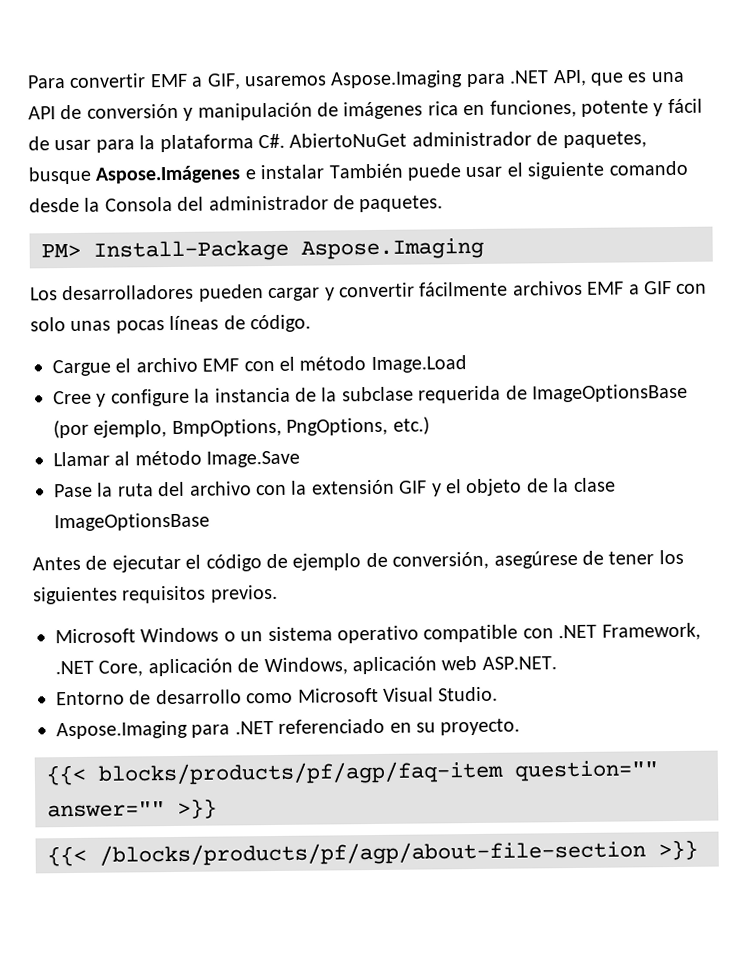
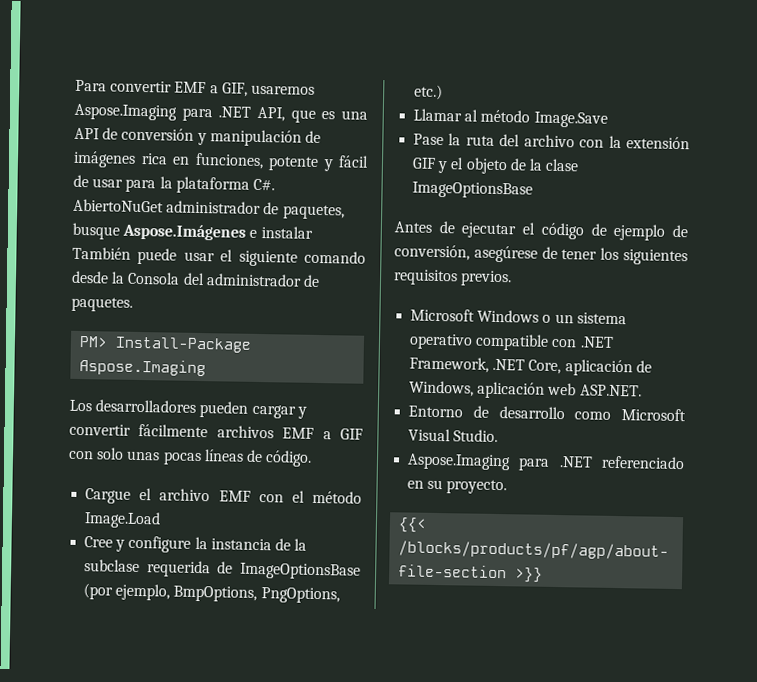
[46,760,658,786] [47,798,217,819] // {{< blocks/products/pf/agp/faq-item question="" answer="" >}} -> (508, 487) none

